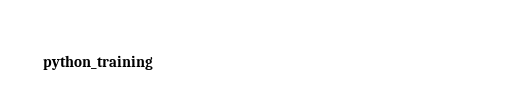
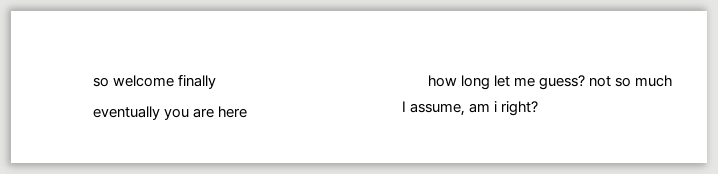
[43,55,153,70] python_training -> [93,74,217,89] [93,106,248,120] [427,75,672,90] [402,101,539,116] so welcome finally // eventually you are here // how long let me guess? not so much I assume, am i right?

